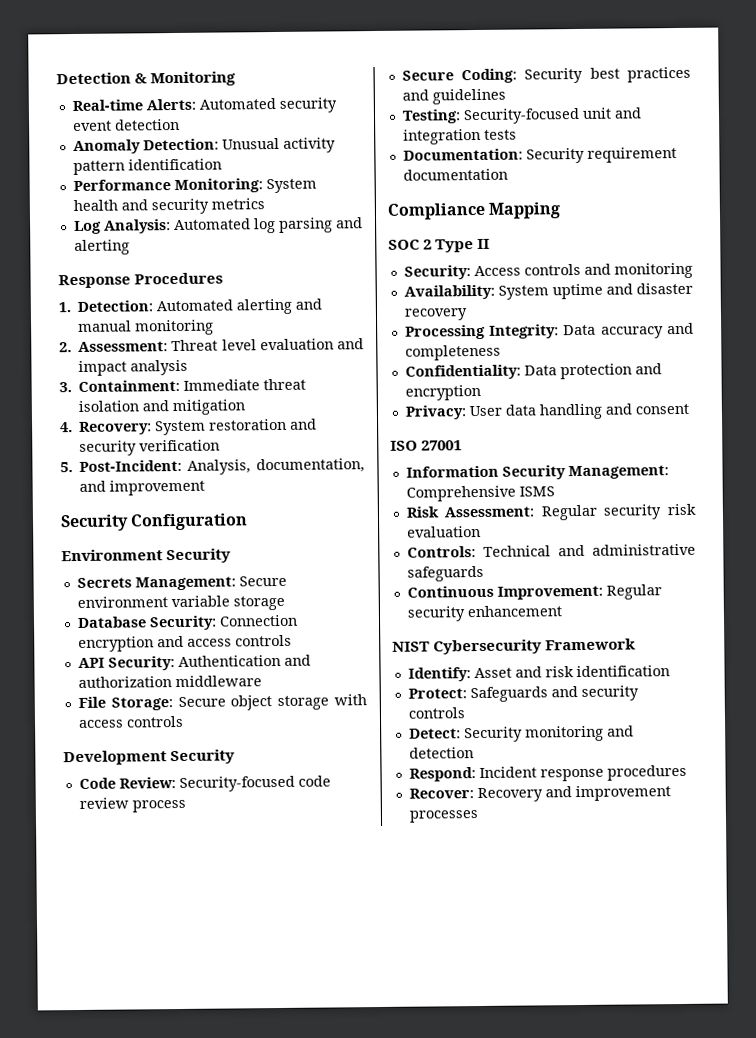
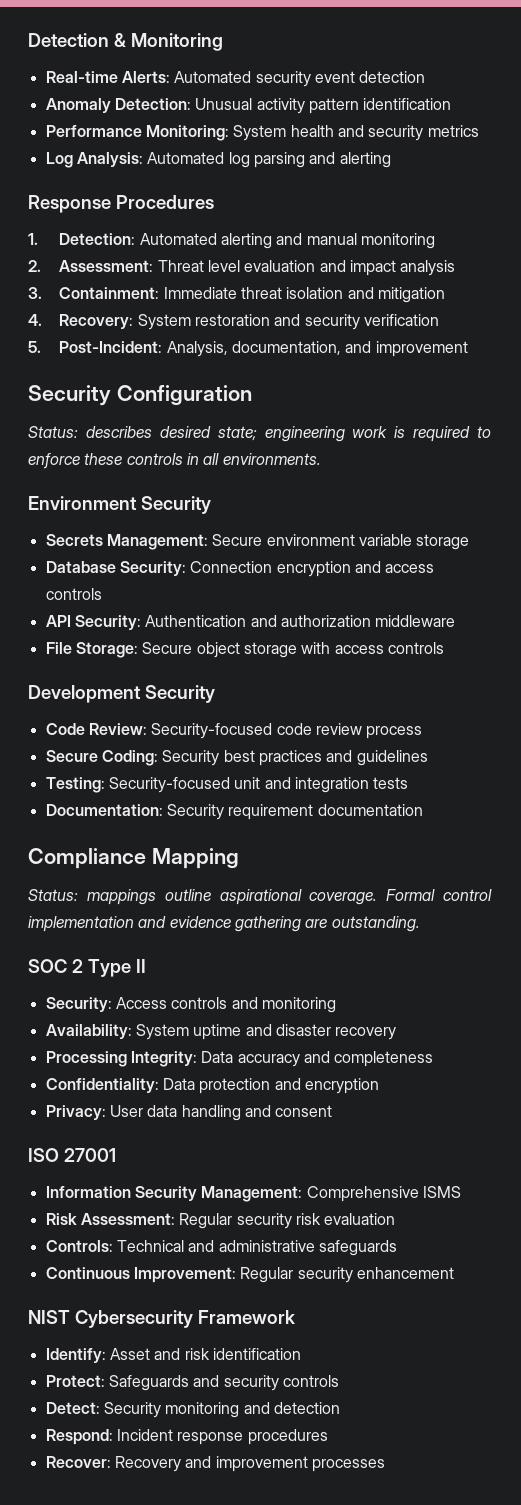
(249, 522) none -> [28,426,491,442] [28,453,321,469] // Status: describes desired state; engineering work is required to enforce these controls in all environments.
(562, 210) none -> [28,889,492,905] [28,916,420,932] // Status: mappings outline aspirational coverage. Formal control implementation and evidence gathering are outstanding.

